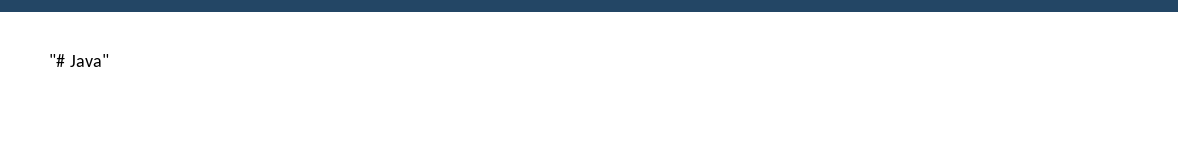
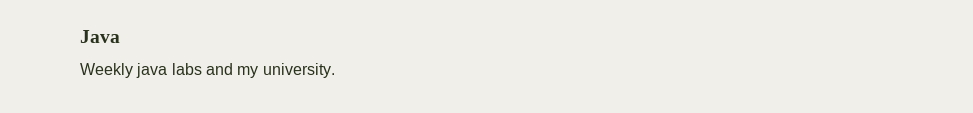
[49,54,109,67] "# Java" -> [80,30,120,43] [80,63,335,78] Java // Weekly java labs and my university.

